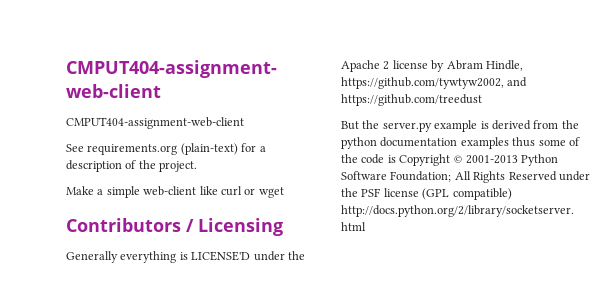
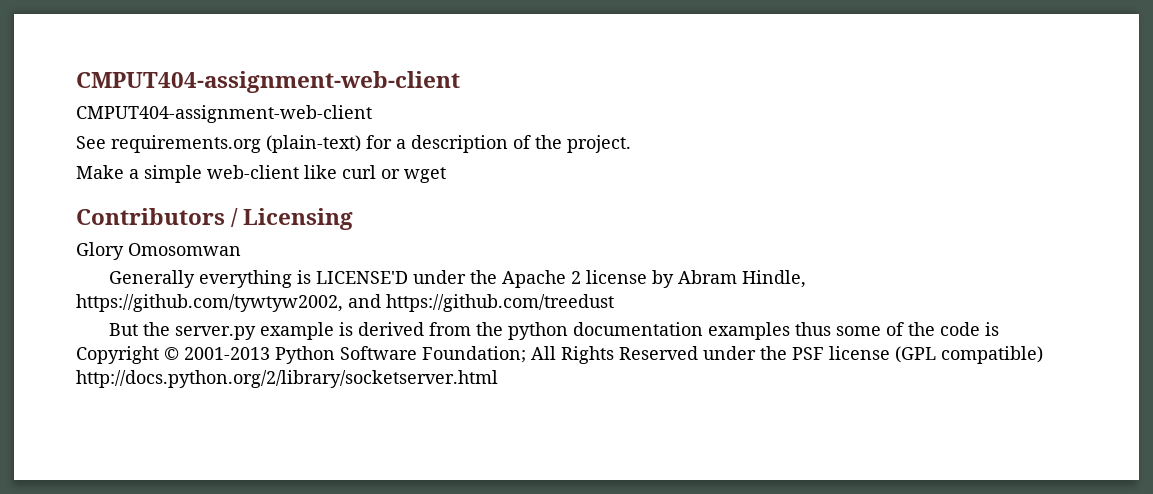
(283, 227) none -> [76,242,241,260] // Glory Omosomwan

